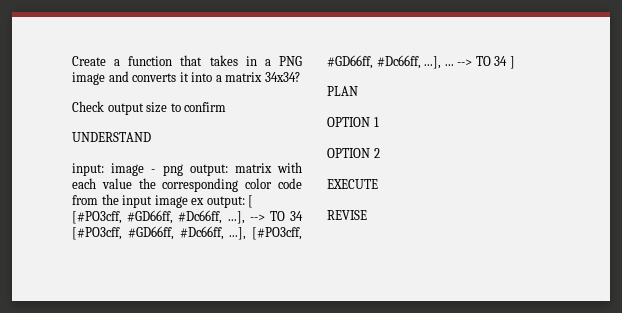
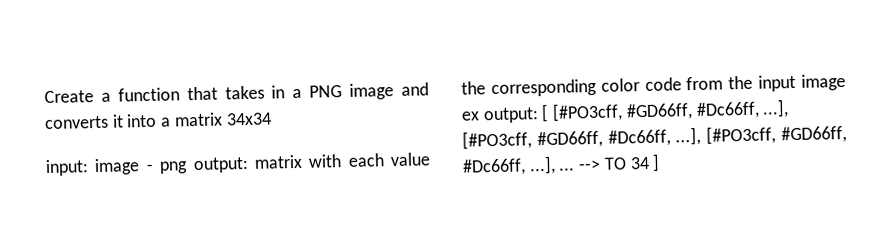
[264,72,300,82] [72,101,227,115] [72,132,151,142] 34x34? // Check output size to confirm // UNDERSTAND -> [225,112,272,126] 34x34
[249,211,303,221] --> TO 34 -> (790, 108) none
[327,86,358,96] [327,117,379,127] [327,148,380,158] [327,179,378,189] [327,210,367,220] // PLAN // OPTION 1 // OPTION 2 // EXECUTE // REVISE -> (661, 162) none

